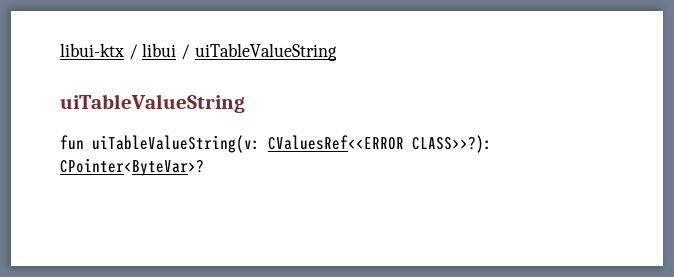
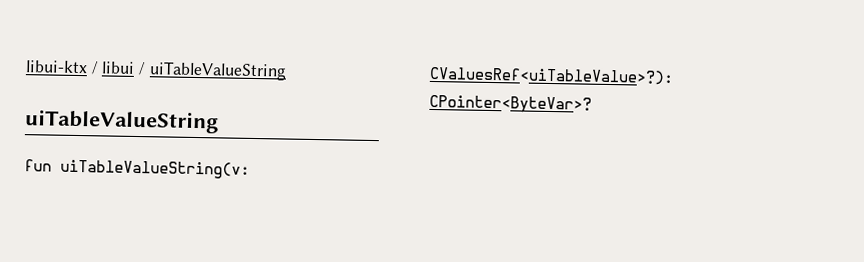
[268,135,492,153] CValuesRef<<ERROR CLASS>>?): -> [429,66,674,86] CValuesRef<uiTableValue>?):

